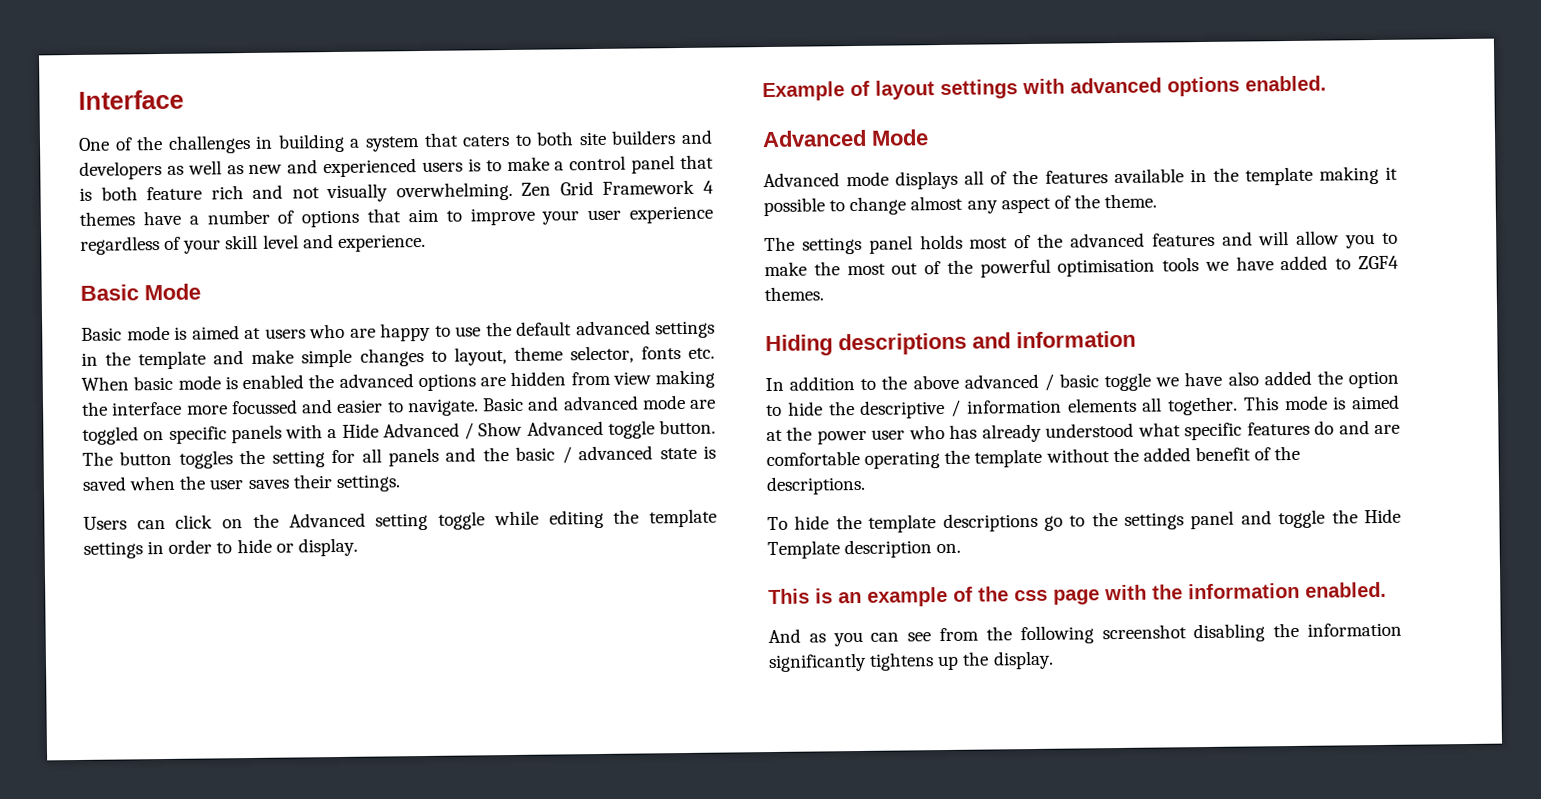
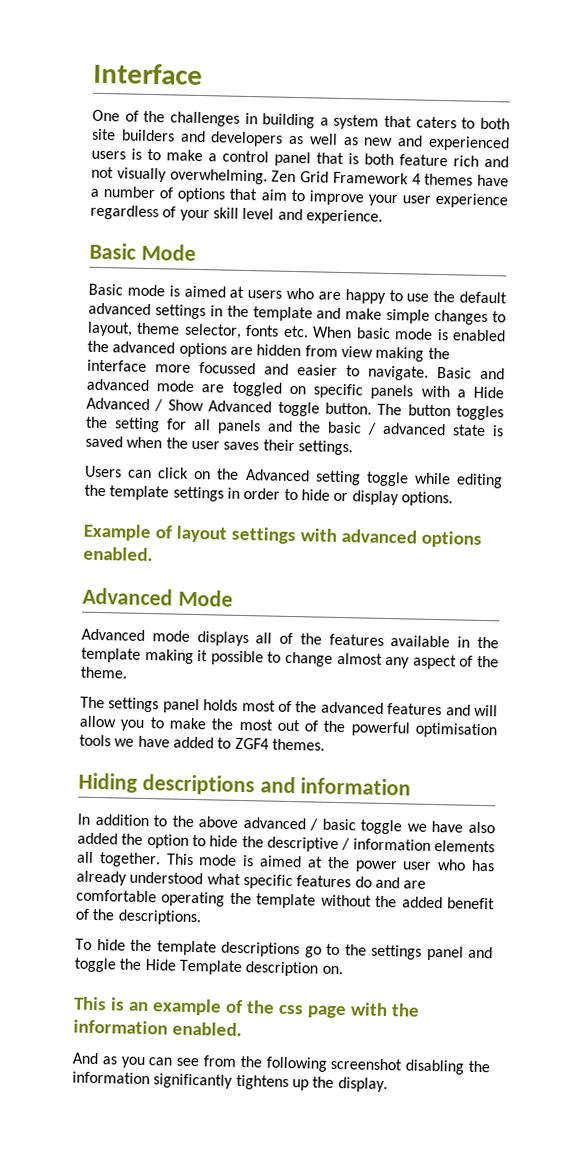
[297,537,358,557] display. -> [351,490,453,507] display options.

